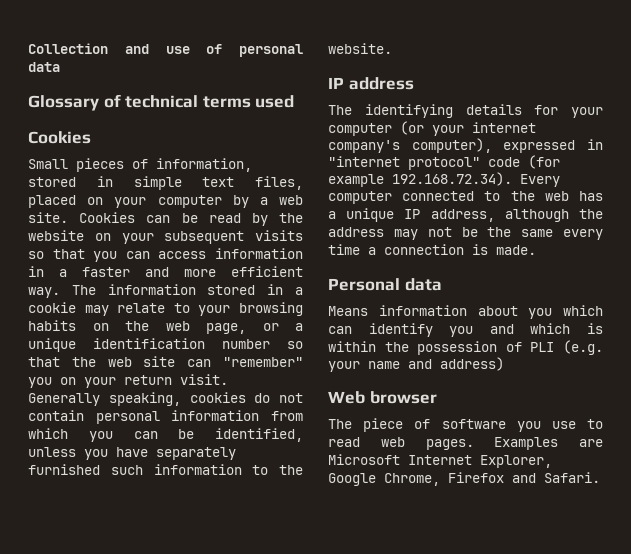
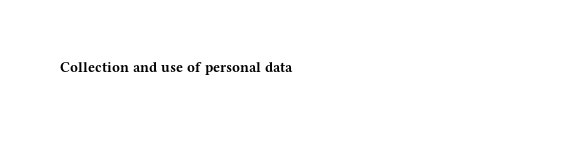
[28,94,295,111] [28,131,91,144] [28,158,252,172] [28,176,303,190] [28,195,303,208] [28,212,303,226] [28,230,303,244] [28,248,303,262] [28,266,303,277] [28,284,303,298] [28,302,303,316] [28,320,303,334] [28,338,303,352] [28,356,303,367] [28,374,228,388] [28,392,303,406] [28,410,303,424] [28,428,303,442] [28,447,236,460] [28,464,303,475] [328,43,392,54] [328,77,414,90] [328,104,603,118] [328,121,536,136] [328,138,603,153] [328,155,560,170] [328,172,560,187] [328,191,603,204] [328,208,603,222] [328,227,603,240] [328,244,536,255] [328,278,442,291] [328,305,603,319] [328,323,603,337] [328,340,603,355] [328,357,504,372] [328,391,437,404] [328,418,603,432] [328,437,603,450] [328,454,552,468] [328,472,600,486] // Glossary of technical terms used // Cookies // Small pieces of information, stored in simple text files, placed on your computer by a web site. Cookies can be read by the website on your subsequent visits so that you can access information in a faster and more efficient way. The information stored in a cookie may relate to your browsing habits on the web page, or a unique identification number so that the web site can "remember" you on your return visit. Generally speaking, cookies do not contain personal information from which you can be identified, unless you have separately furnished such information to the website. // IP address // The identifying details for your computer (or your internet company's computer), expressed in "internet protocol" code (for example 192.168.72.34). Every computer connected to the web has a unique IP address, although the address may not be the same every time a connection is made. // Personal data // Means information about you which can identify you and which is within the possession of PLI (e.g. your name and address) // Web browser // The piece of software you use to read web pages. Examples are Microsoft Internet Explorer, Google Chrome, Firefox and Safari. -> (293, 67) none

